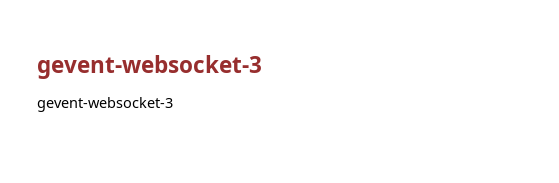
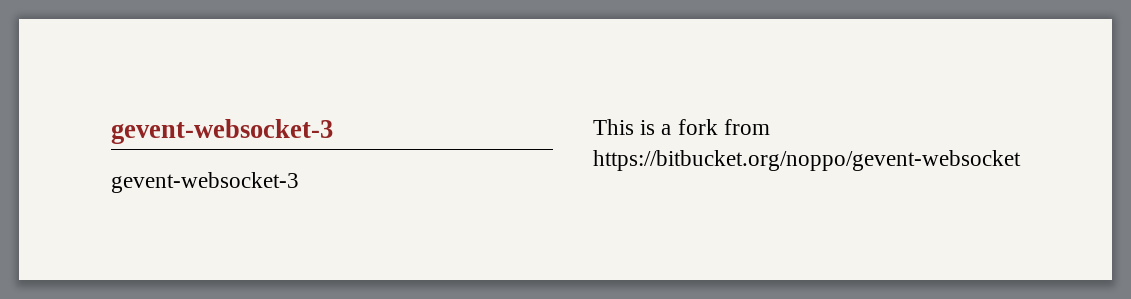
(173, 104) none -> [593,119,770,135] [593,150,1021,171] // This is a fork from https://bitbucket.org/noppo/gevent-websocket

